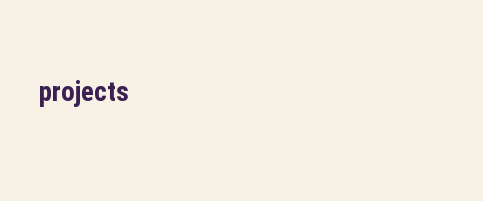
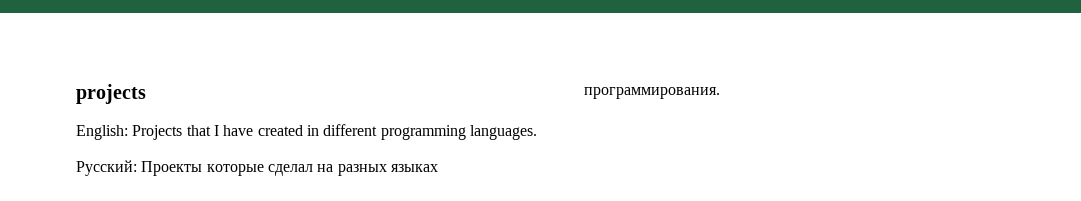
(129, 93) none -> [76,124,537,140] [76,160,438,176] [584,87,720,99] // English: Projects that I have created in different programming languages. // Русский: Проекты которые сделал на разных языках программирования.

